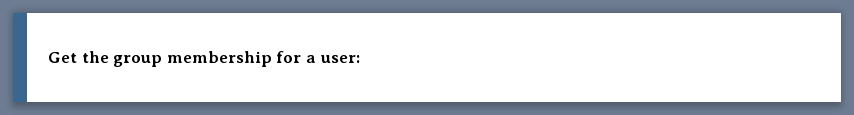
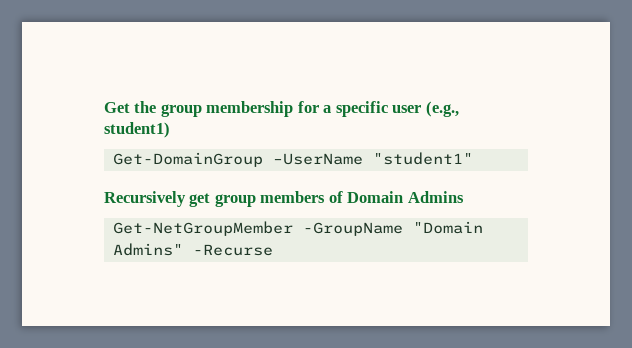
[319,55,360,63] user: -> [335,101,459,117] [104,122,170,138] [113,152,474,167] [104,191,464,207] [113,221,484,236] [113,243,274,256] specific user (e.g., student1) // Get-DomainGroup –UserName "student1" // Recursively get group members of Domain Admins // Get-NetGroupMember -GroupName "Domain Admins" -Recurse

